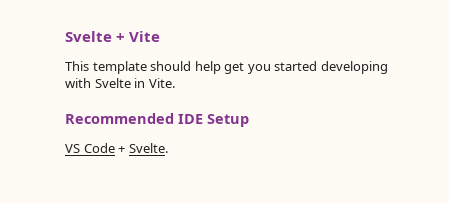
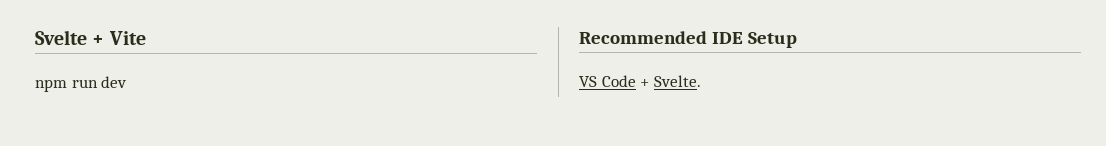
[65,61,388,74] [65,78,175,88] This template should help get you started developing with Svelte in Vite. -> [35,76,128,92] npm run dev

